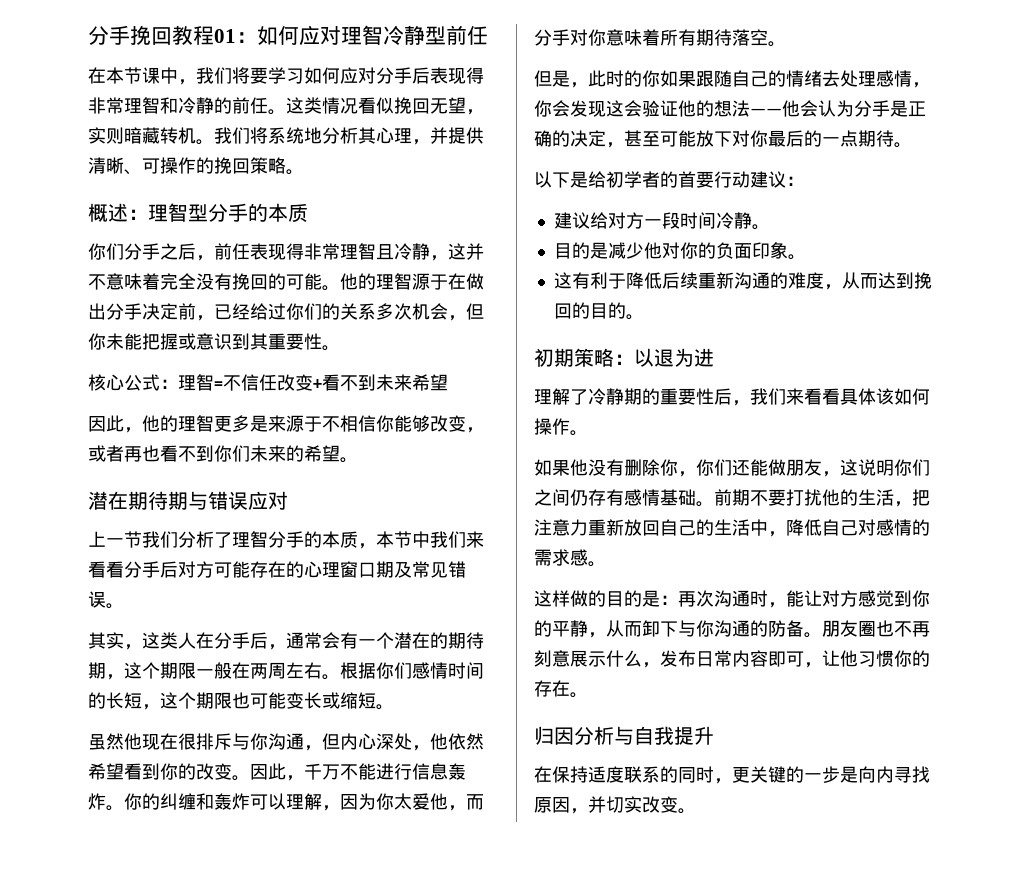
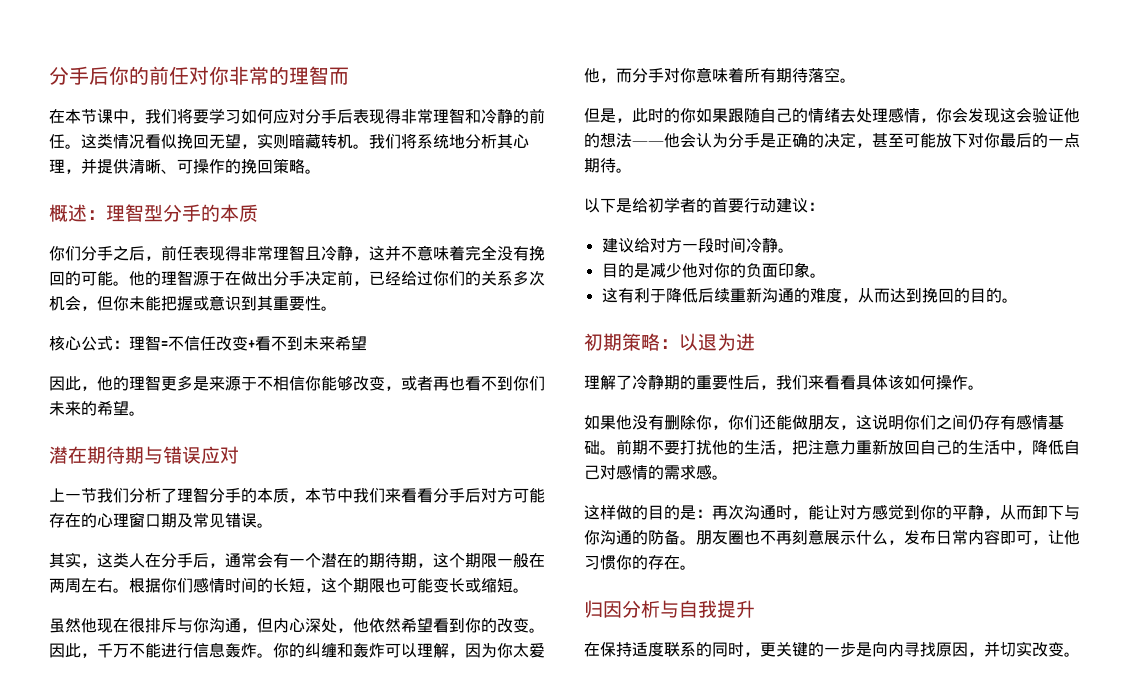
[88,25,488,45] 分手挽回教程01：如何应对理智冷静型前任 -> [49,66,349,85] 分手后你的前任对你非常的理智而

